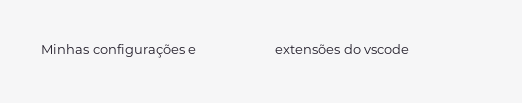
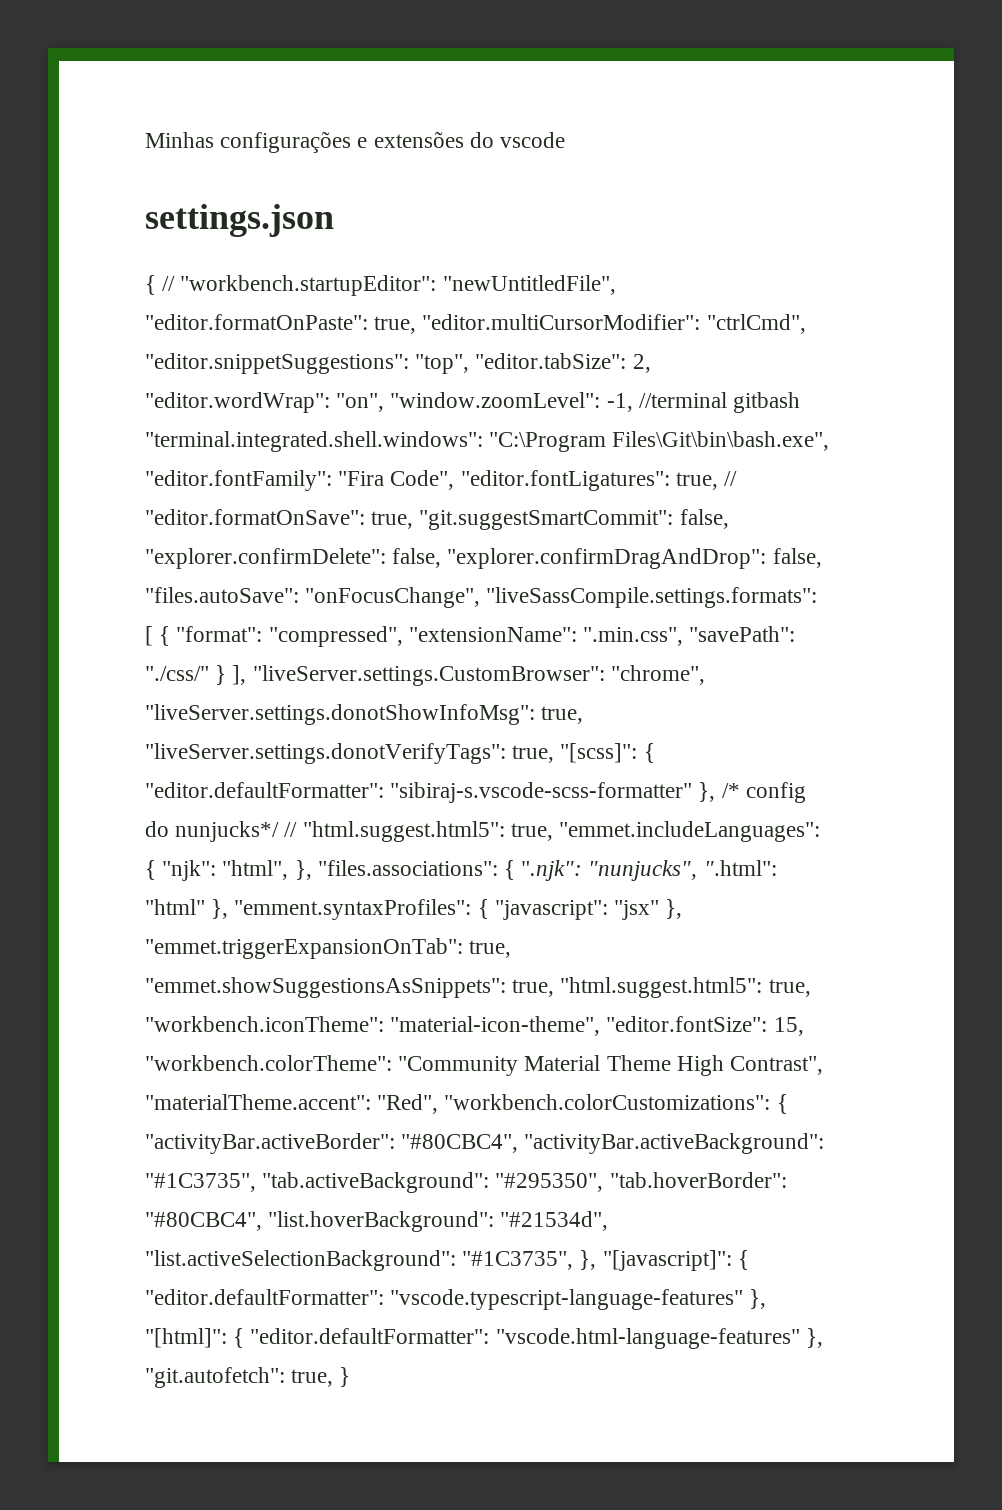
(410, 49) none -> [145,204,334,237] [145,275,616,296] [145,314,806,334] [145,353,651,374] [145,392,801,413] [145,431,830,452] [145,470,738,491] [145,509,729,530] [145,548,822,569] [145,587,818,608] [145,626,796,647] [145,665,705,686] [145,704,584,725] [145,743,655,764] [145,782,806,803] [145,821,821,842] [145,860,777,881] [145,899,683,920] [145,938,512,959] [145,977,811,998] [145,1016,804,1036] [145,1055,824,1076] [145,1094,788,1114] [145,1133,825,1154] [145,1172,787,1193] [145,1211,609,1232] [145,1250,749,1271] [145,1289,767,1310] [145,1328,823,1349] [145,1367,351,1388] // settings.json // { // "workbench.startupEditor": "newUntitledFile", "editor.formatOnPaste": true, "editor.multiCursorModifier": "ctrlCmd", "editor.snippetSuggestions": "top", "editor.tabSize": 2, "editor.wordWrap": "on", "window.zoomLevel": -1, //terminal gitbash "terminal.integrated.shell.windows": "C:\Program Files\Git\bin\bash.exe", "editor.fontFamily": "Fira Code", "editor.fontLigatures": true, // "editor.formatOnSave": true, "git.suggestSmartCommit": false, "explorer.confirmDelete": false, "explorer.confirmDragAndDrop": false, "files.autoSave": "onFocusChange", "liveSassCompile.settings.formats": [ { "format": "compressed", "extensionName": ".min.css", "savePath": "./css/" } ], "liveServer.settings.CustomBrowser": "chrome", "liveServer.settings.donotShowInfoMsg": true, "liveServer.settings.donotVerifyTags": true, "[scss]": { "editor.defaultFormatter": "sibiraj-s.vscode-scss-formatter" }, /* config do nunjucks*/ // "html.suggest.html5": true, "emmet.includeLanguages": { "njk": "html", }, "files.associations": { ".njk": "nunjucks", ".html": "html" }, "emment.syntaxProfiles": { "javascript": "jsx" }, "emmet.triggerExpansionOnTab": true, "emmet.showSuggestionsAsSnippets": true, "html.suggest.html5": true, "workbench.iconTheme": "material-icon-theme", "editor.fontSize": 15, "workbench.colorTheme": "Community Material Theme High Contrast", "materialTheme.accent": "Red", "workbench.colorCustomizations": { "activityBar.activeBorder": "#80CBC4", "activityBar.activeBackground": "#1C3735", "tab.activeBackground": "#295350", "tab.hoverBorder": "#80CBC4", "list.hoverBackground": "#21534d", "list.activeSelectionBackground": "#1C3735", }, "[javascript]": { "editor.defaultFormatter": "vscode.typescript-language-features" }, "[html]": { "editor.defaultFormatter": "vscode.html-language-features" }, "git.autofetch": true, }

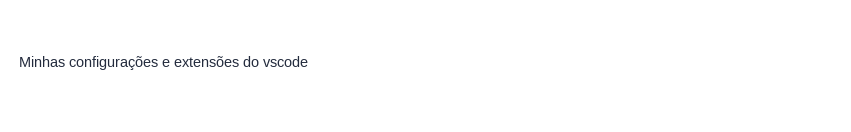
[145,204,334,237] [145,275,616,296] [145,314,806,334] [145,353,651,374] [145,392,801,413] [145,431,830,452] [145,470,738,491] [145,509,729,530] [145,548,822,569] [145,587,818,608] [145,626,796,647] [145,665,705,686] [145,704,584,725] [145,743,655,764] [145,782,806,803] [145,821,821,842] [145,860,777,881] [145,899,683,920] [145,938,512,959] [145,977,811,998] [145,1016,804,1036] [145,1055,824,1076] [145,1094,788,1114] [145,1133,825,1154] [145,1172,787,1193] [145,1211,609,1232] [145,1250,749,1271] [145,1289,767,1310] [145,1328,823,1349] [145,1367,351,1388] // settings.json // { // "workbench.startupEditor": "newUntitledFile", "editor.formatOnPaste": true, "editor.multiCursorModifier": "ctrlCmd", "editor.snippetSuggestions": "top", "editor.tabSize": 2, "editor.wordWrap": "on", "window.zoomLevel": -1, //terminal gitbash "terminal.integrated.shell.windows": "C:\Program Files\Git\bin\bash.exe", "editor.fontFamily": "Fira Code", "editor.fontLigatures": true, // "editor.formatOnSave": true, "git.suggestSmartCommit": false, "explorer.confirmDelete": false, "explorer.confirmDragAndDrop": false, "files.autoSave": "onFocusChange", "liveSassCompile.settings.formats": [ { "format": "compressed", "extensionName": ".min.css", "savePath": "./css/" } ], "liveServer.settings.CustomBrowser": "chrome", "liveServer.settings.donotShowInfoMsg": true, "liveServer.settings.donotVerifyTags": true, "[scss]": { "editor.defaultFormatter": "sibiraj-s.vscode-scss-formatter" }, /* config do nunjucks*/ // "html.suggest.html5": true, "emmet.includeLanguages": { "njk": "html", }, "files.associations": { ".njk": "nunjucks", ".html": "html" }, "emment.syntaxProfiles": { "javascript": "jsx" }, "emmet.triggerExpansionOnTab": true, "emmet.showSuggestionsAsSnippets": true, "html.suggest.html5": true, "workbench.iconTheme": "material-icon-theme", "editor.fontSize": 15, "workbench.colorTheme": "Community Material Theme High Contrast", "materialTheme.accent": "Red", "workbench.colorCustomizations": { "activityBar.activeBorder": "#80CBC4", "activityBar.activeBackground": "#1C3735", "tab.activeBackground": "#295350", "tab.hoverBorder": "#80CBC4", "list.hoverBackground": "#21534d", "list.activeSelectionBackground": "#1C3735", }, "[javascript]": { "editor.defaultFormatter": "vscode.typescript-language-features" }, "[html]": { "editor.defaultFormatter": "vscode.html-language-features" }, "git.autofetch": true, } -> (308, 61) none

